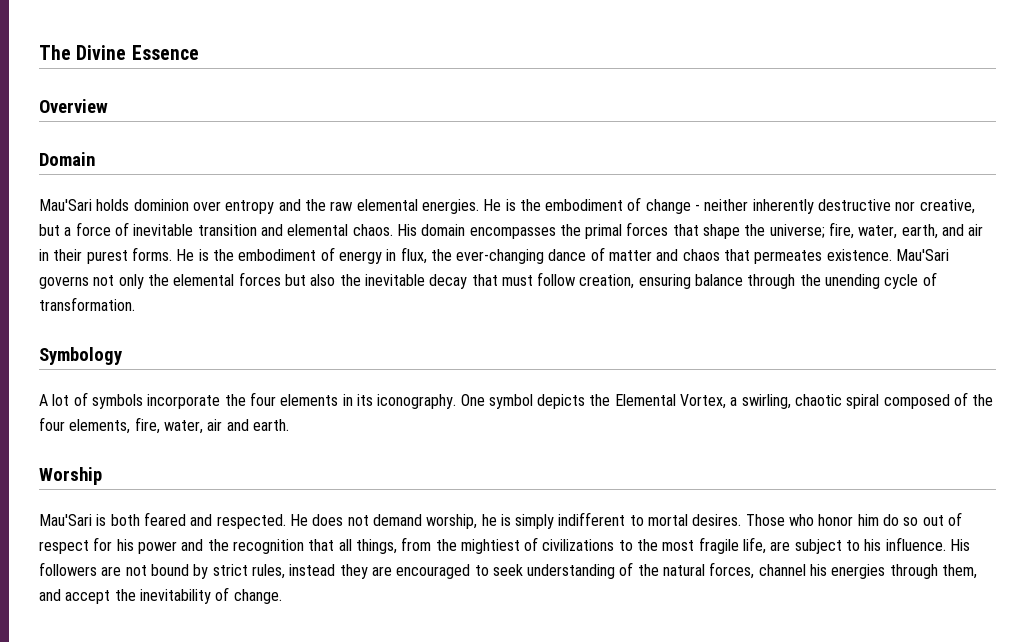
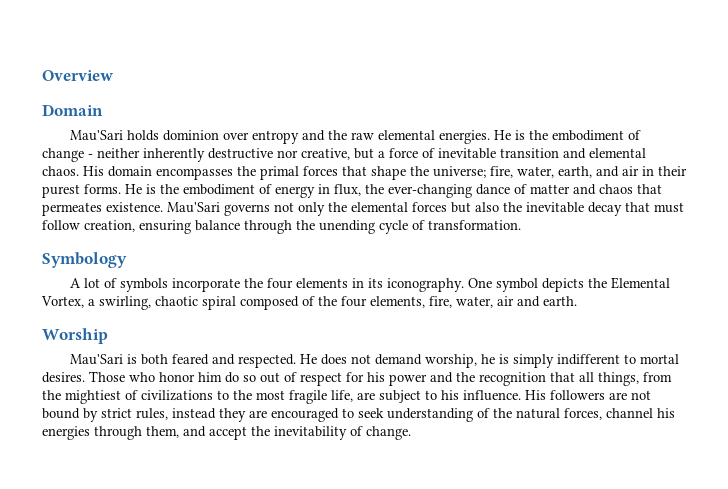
[39,45,199,60] The Divine Essence // -> (42, 75) none

